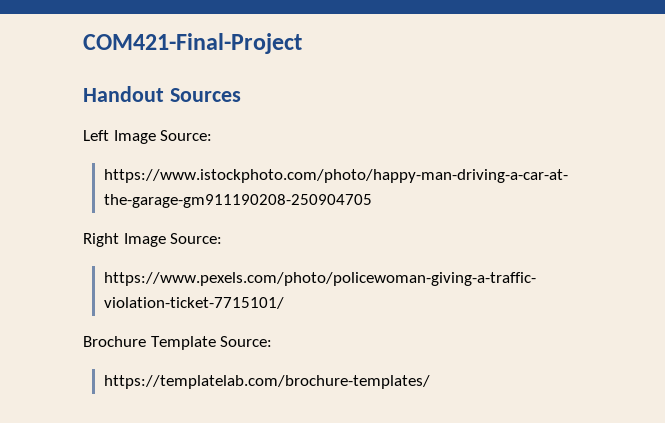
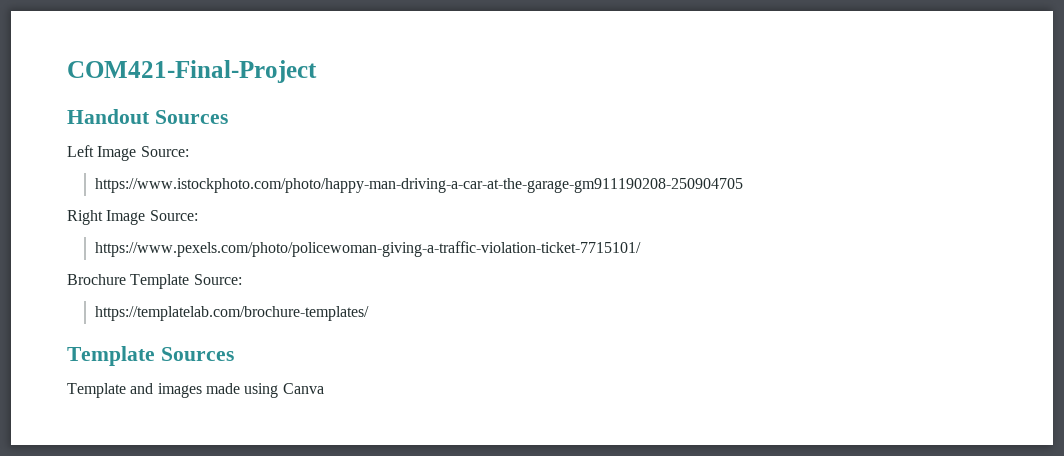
(431, 382) none -> [67,346,234,366] [67,383,324,398] // Template Sources // Template and images made using Canva

